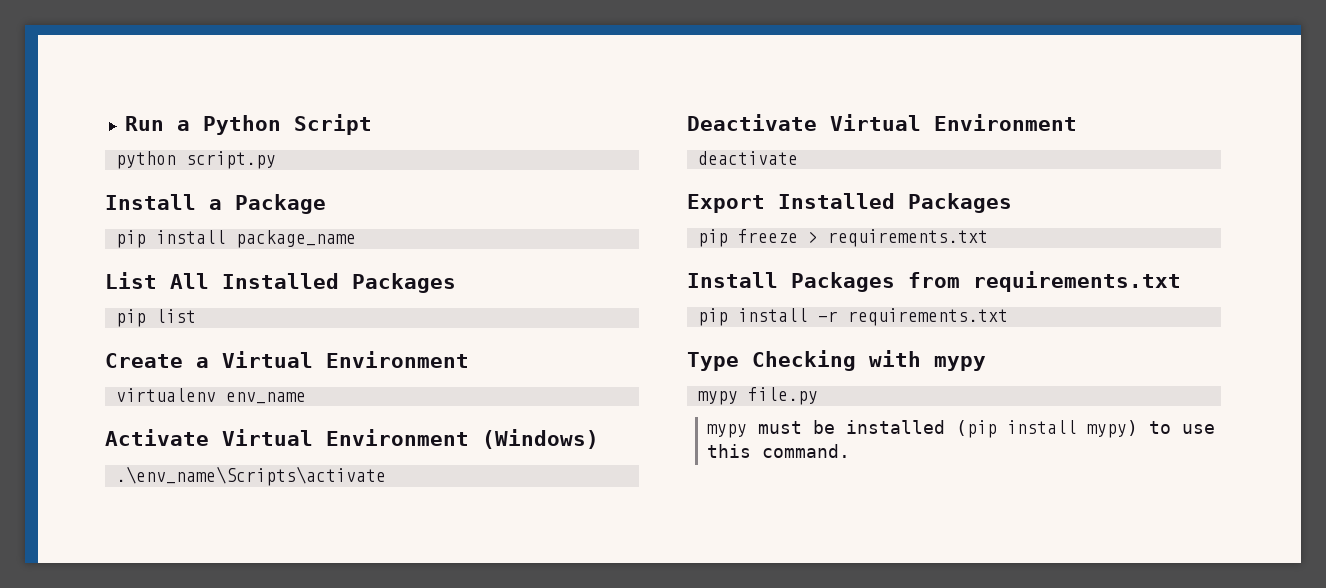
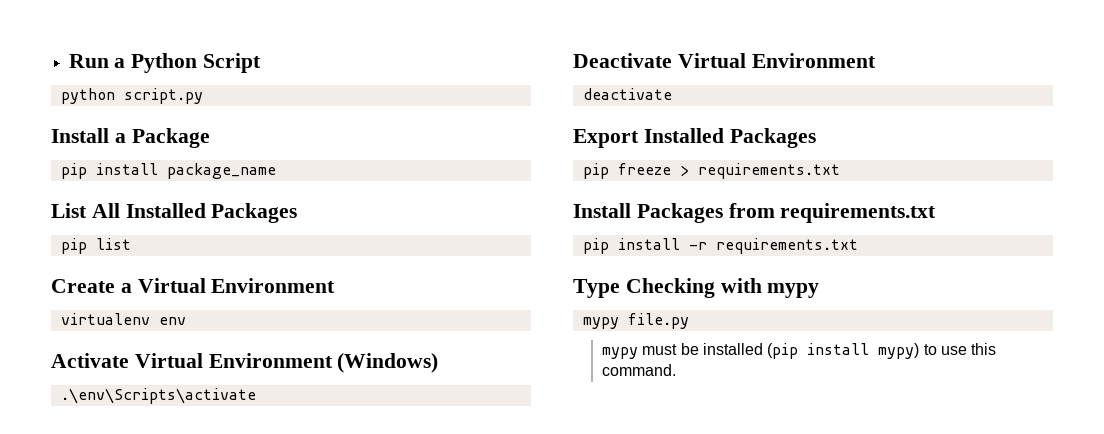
[225,392,306,404] env_name -> [158,317,186,325] env
[115,466,386,486] .\env_name\Scripts\activate -> [60,388,256,404] .\env\Scripts\activate

